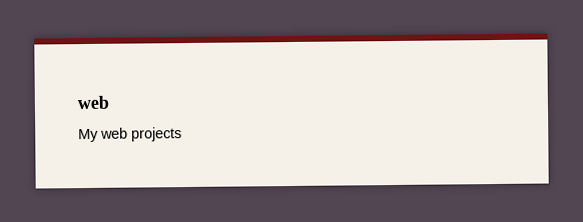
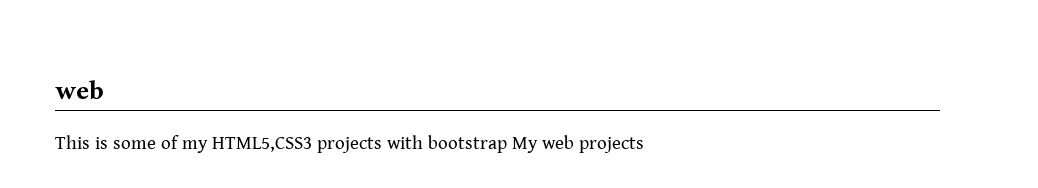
(109, 102) none -> [55,135,507,153] This is some of my HTML5,CSS3 projects with bootstrap

